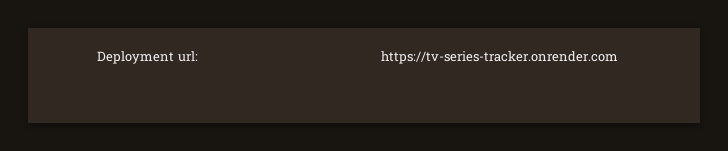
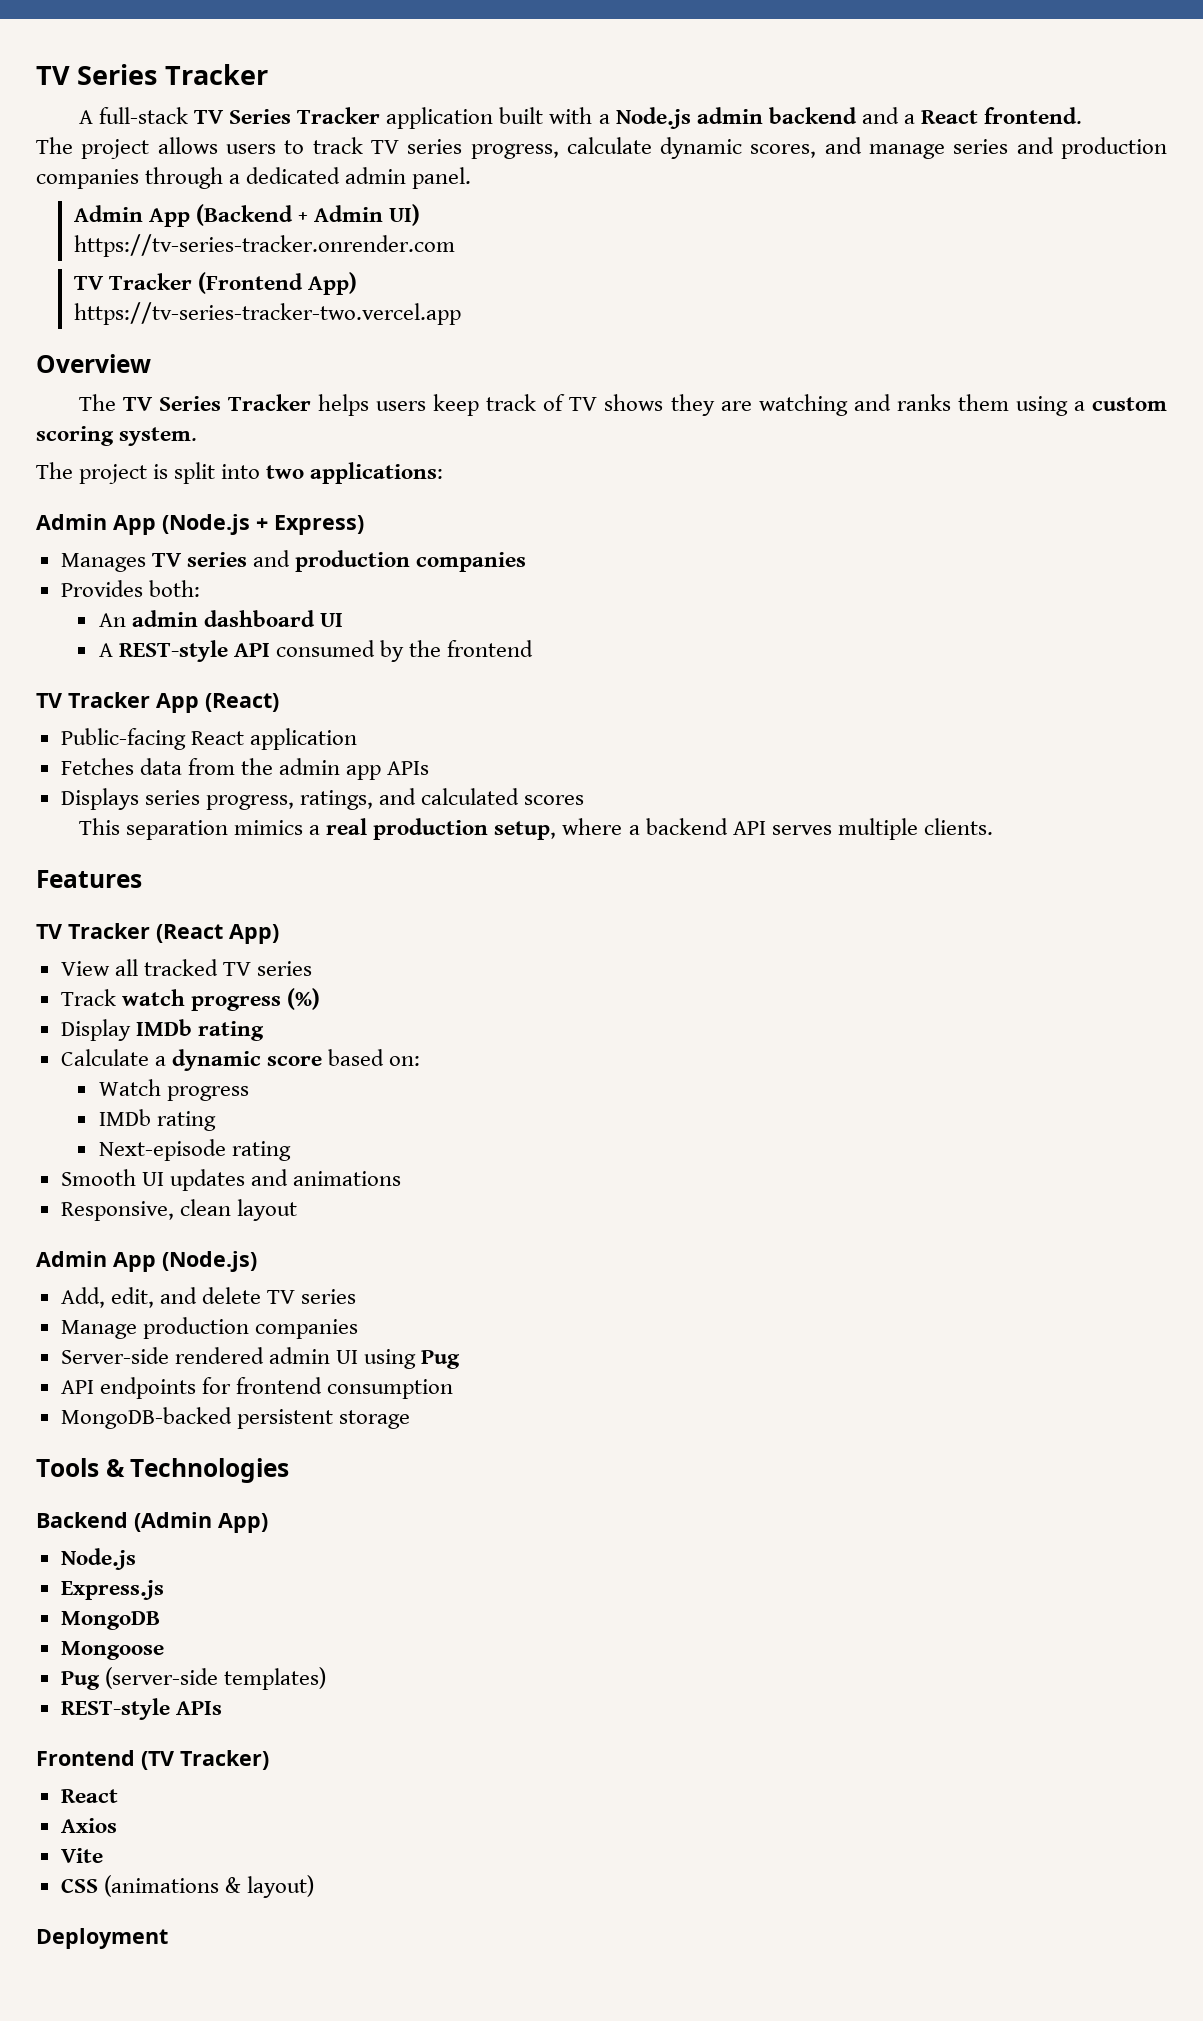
[97,51,618,64] Deployment url: https://tv-series-tracker.onrender.com -> [36,64,268,85] [78,107,1083,129] [36,137,1167,159] [36,167,472,189] [73,204,421,227] [73,234,455,257] [73,272,358,295] [73,302,461,325] [36,354,151,373] [78,394,1167,416] [36,426,198,446] [36,462,444,484] [36,514,364,535] [60,550,527,572] [60,580,200,597] [98,610,343,627] [98,640,534,662] [36,692,279,713] [60,728,357,750] [60,758,430,780] [60,788,585,810] [78,818,993,840] [36,870,142,888] [36,923,279,944] [60,959,313,976] [60,988,320,1011] [60,1019,264,1041] [60,1049,421,1071] [98,1079,249,1101] [98,1109,216,1131] [98,1139,291,1161] [60,1169,402,1191] [60,1199,297,1221] [36,1251,257,1272] [60,1287,357,1308] [60,1317,358,1339] [60,1347,461,1369] [60,1377,454,1399] [60,1407,410,1429] [36,1458,290,1483] [36,1512,268,1533] [60,1548,136,1570] [60,1580,164,1600] [60,1611,160,1630] [60,1641,164,1660] [60,1667,326,1690] [60,1698,222,1720] [36,1750,269,1770] [60,1789,118,1803] [60,1818,117,1833] [60,1848,103,1863] [60,1875,314,1898] [36,1928,168,1949] TV Series Tracker // A full-stack TV Series Tracker application built with a Node.js admin backend and a React frontend. // The project allows users to track TV series progress, calculate dynamic scores, and manage series and production companies through a dedicated admin panel. // Admin App (Backend + Admin UI) // https://tv-series-tracker.onrender.com // TV Tracker (Frontend App) // https://tv-series-tracker-two.vercel.app // Overview // The TV Series Tracker helps users keep track of TV shows they are watching and ranks them using a custom scoring system. // The project is split into two applications: // Admin App (Node.js + Express) // Manages TV series and production companies // Provides both: // An admin dashboard UI // A REST-style API consumed by the frontend // TV Tracker App (React) // Public-facing React application // Fetches data from the admin app APIs // Displays series progress, ratings, and calculated scores // This separation mimics a real production setup, where a backend API serves multiple clients. // Features // TV Tracker (React App) // View all tracked TV series // Track watch progress (%) // Display IMDb rating // Calculate a dynamic score based on: // Watch progress // IMDb rating // Next-episode rating // Smooth UI updates and animations // Responsive, clean layout // Admin App (Node.js) // Add, edit, and delete TV series // Manage production companies // Server-side rendered admin UI using Pug // API endpoints for frontend consumption // MongoDB-backed persistent storage // Tools & Technologies // Backend (Admin App) // Node.js // Express.js // MongoDB // Mongoose // Pug (server-side templates) // REST-style APIs // Frontend (TV Tracker) // React // Axios // Vite // CSS (animations & layout) // Deployment

